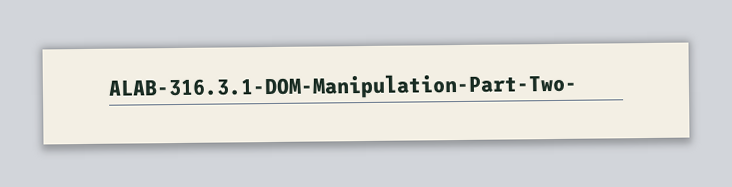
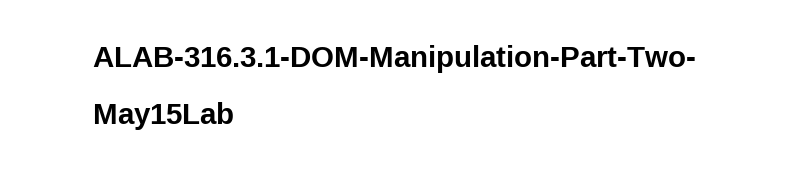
(578, 86) none -> [93,102,234,130] // May15Lab

